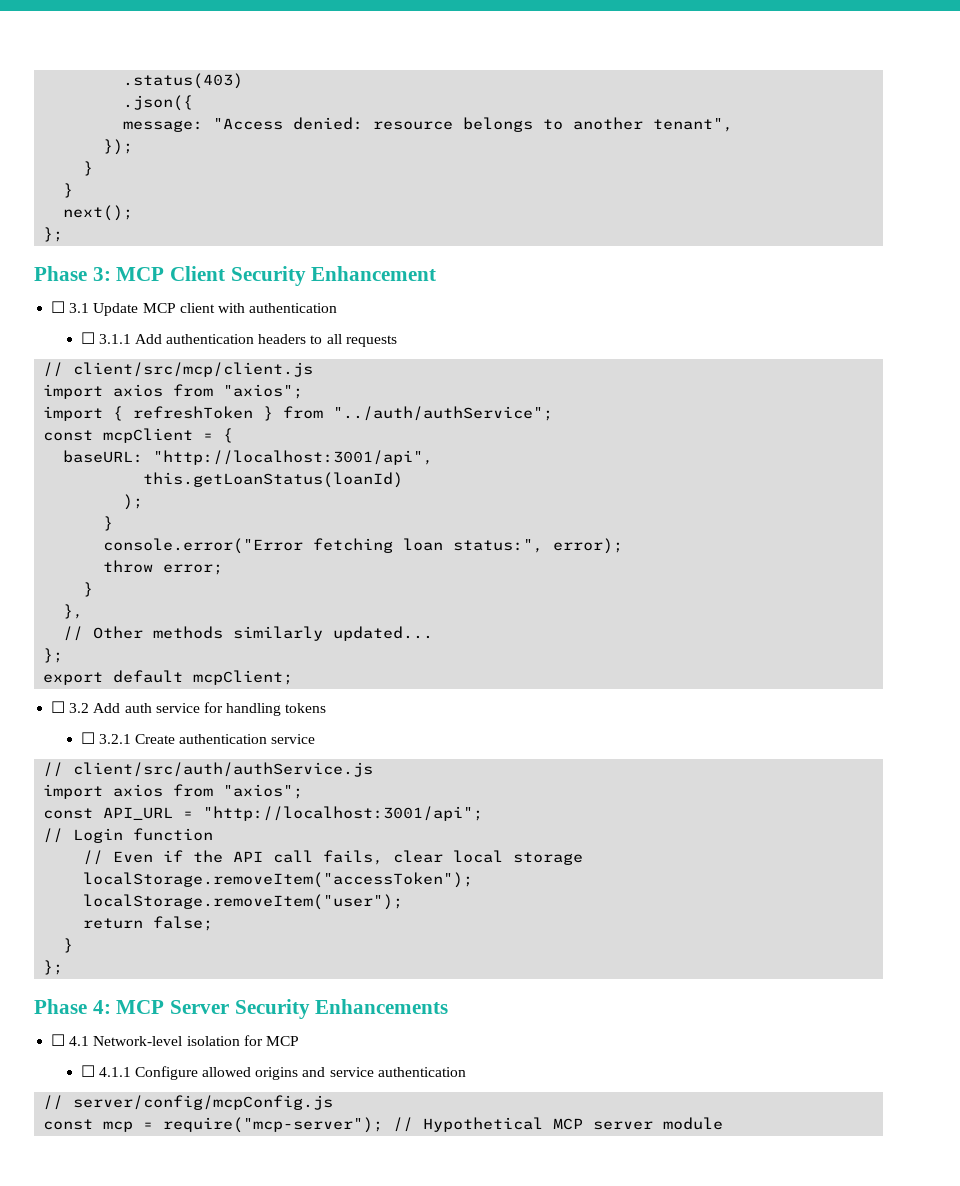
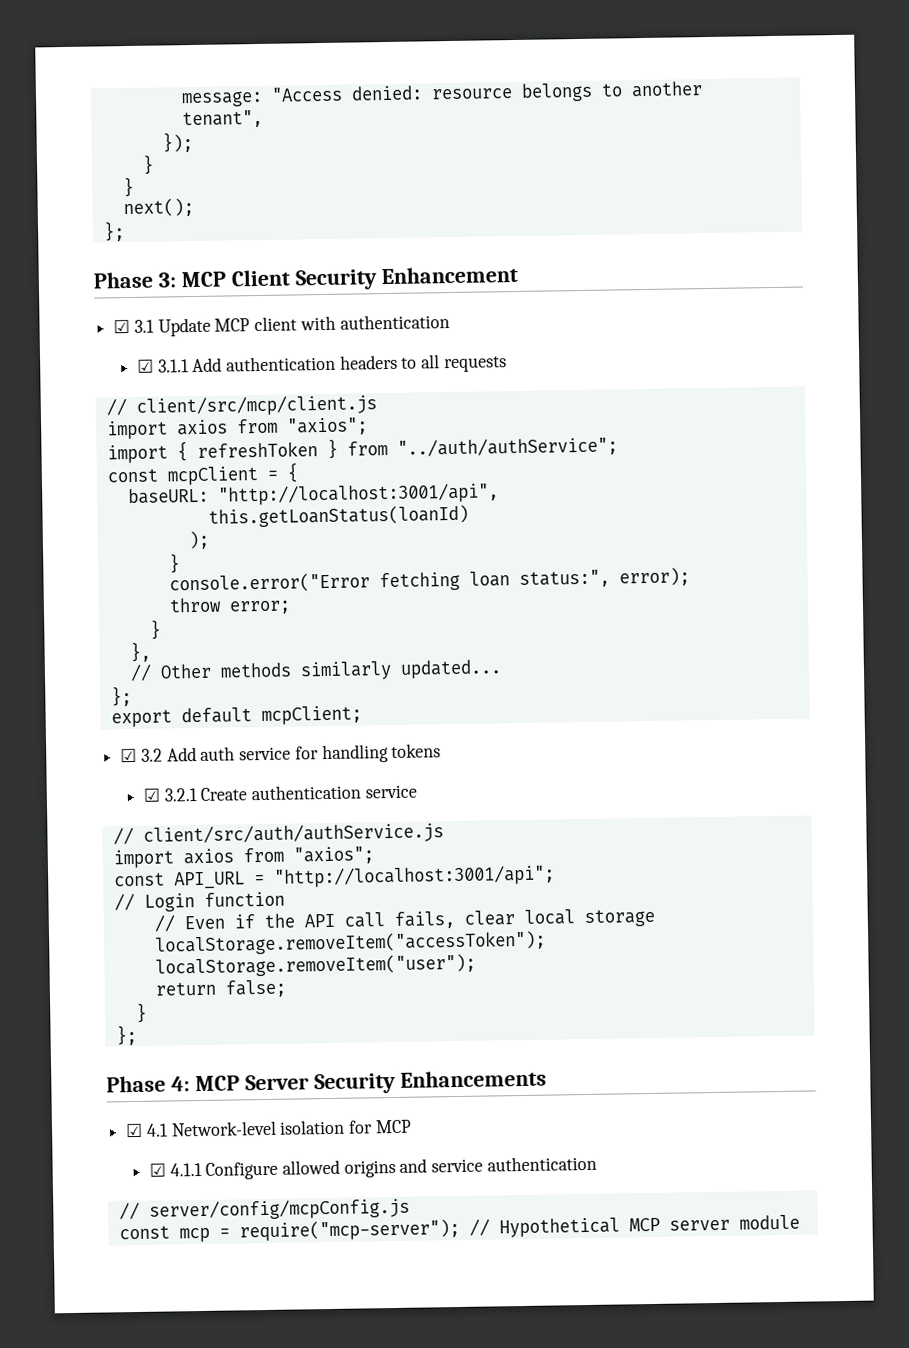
[123,73,244,89] [123,95,194,111] .status(403) // .json({ // -> (180, 99) none
[51,301,66,313] ☐ -> [113,318,131,334] ☑
[80,332,95,344] ☐ -> [136,358,154,373] ☑
[51,701,66,713] ☐ -> [120,747,138,763] ☑
[80,732,95,744] ☐ -> [142,787,160,802] ☑
[51,1034,66,1046] ☐ -> [125,1122,144,1138] ☑
[80,1065,95,1077] ☐ -> [148,1162,166,1177] ☑

